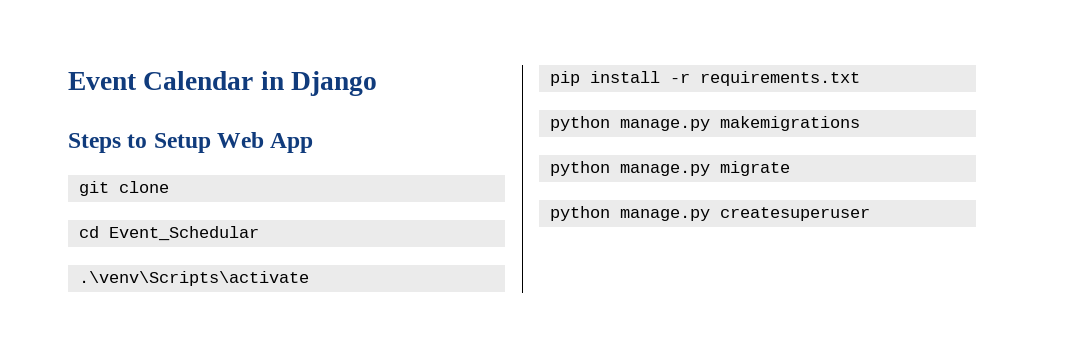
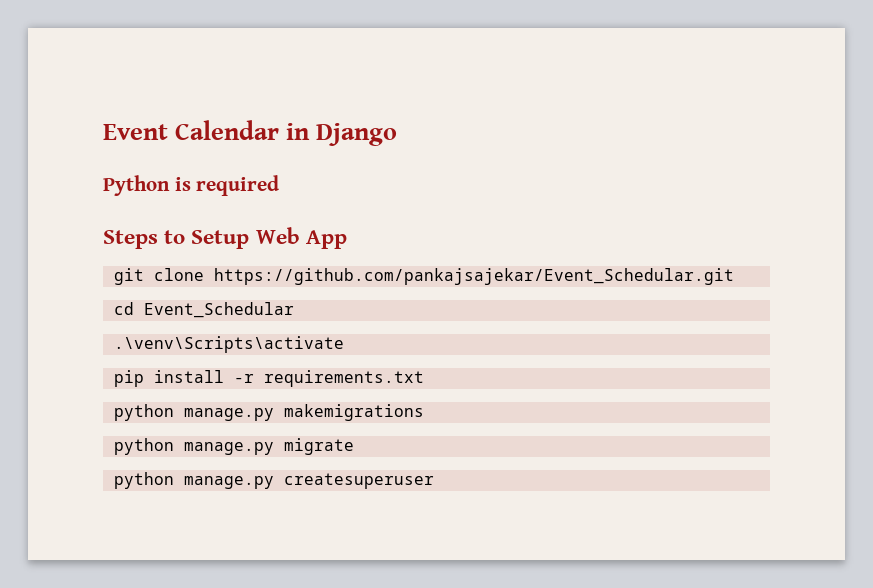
(378, 83) none -> [103,175,280,196] // Python is required
(169, 187) none -> [214,268,735,285] https://github.com/pankajsajekar/Event_Schedular.git

